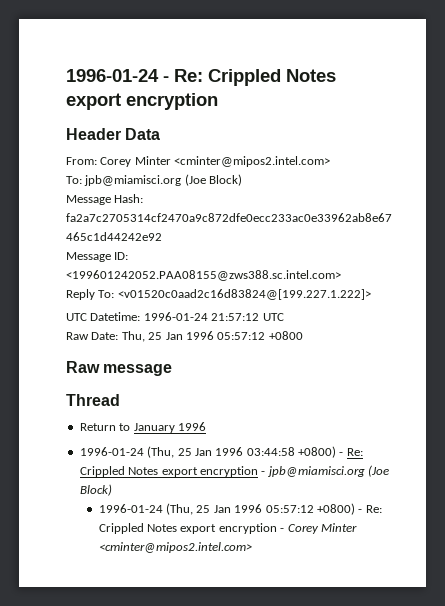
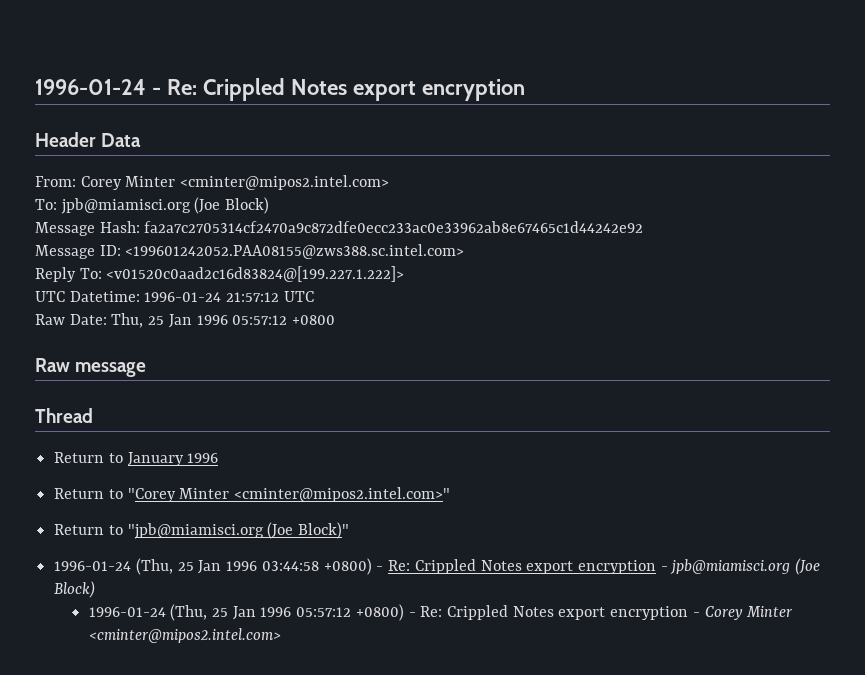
(206, 426) none -> [54,487,451,502] [54,522,350,539] // Return to "Corey Minter <cminter@mipos2.intel.com>" // Return to "jpb@miamisci.org (Joe Block)"

